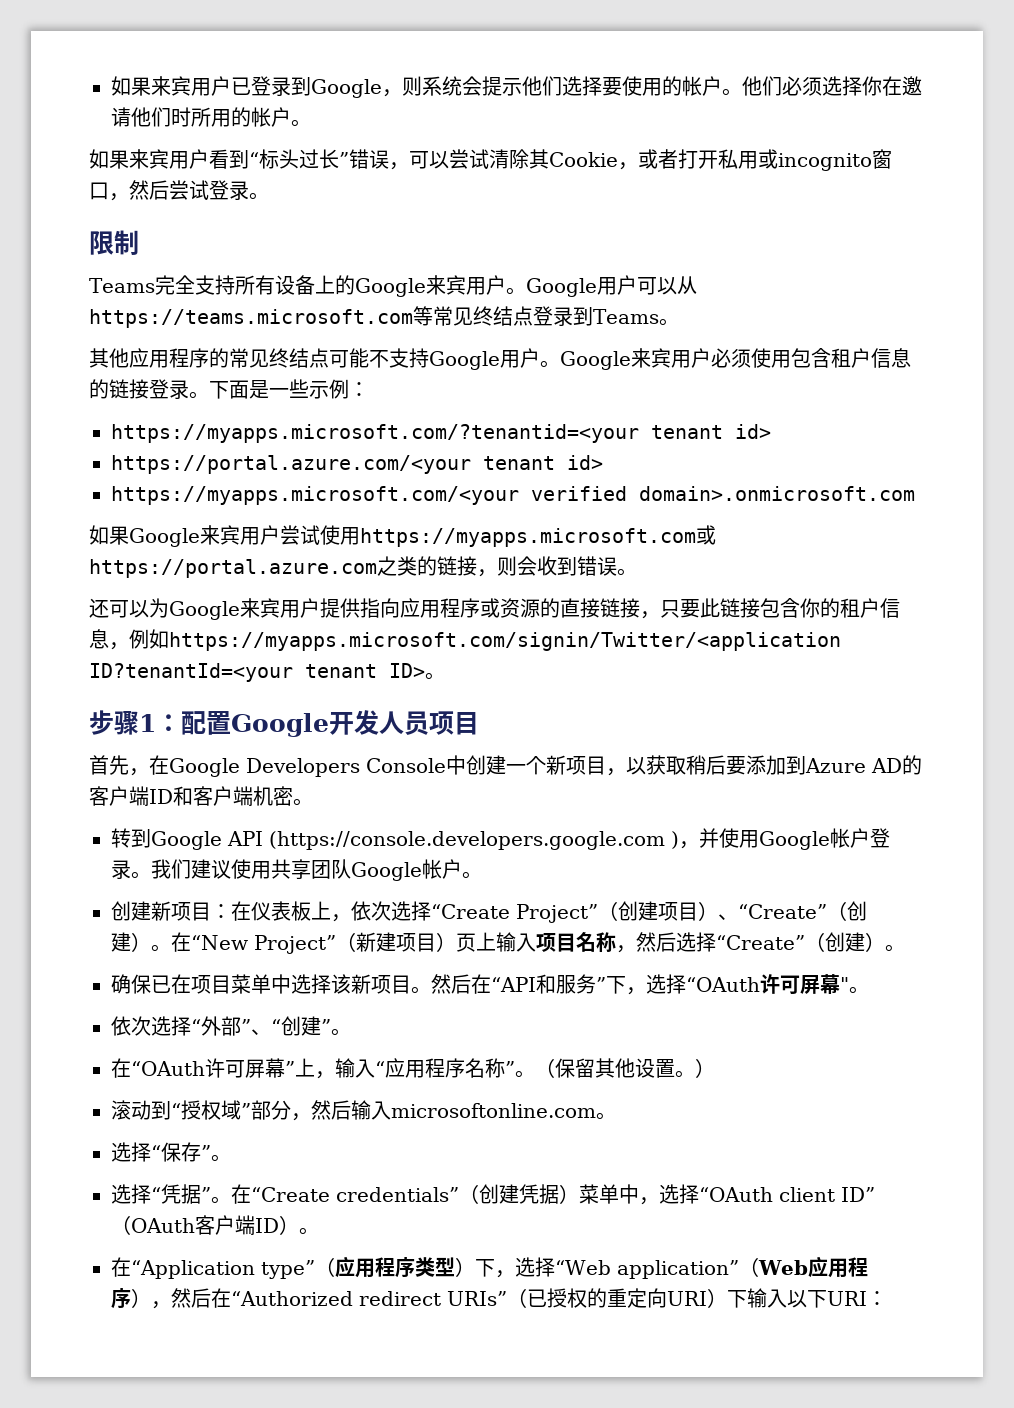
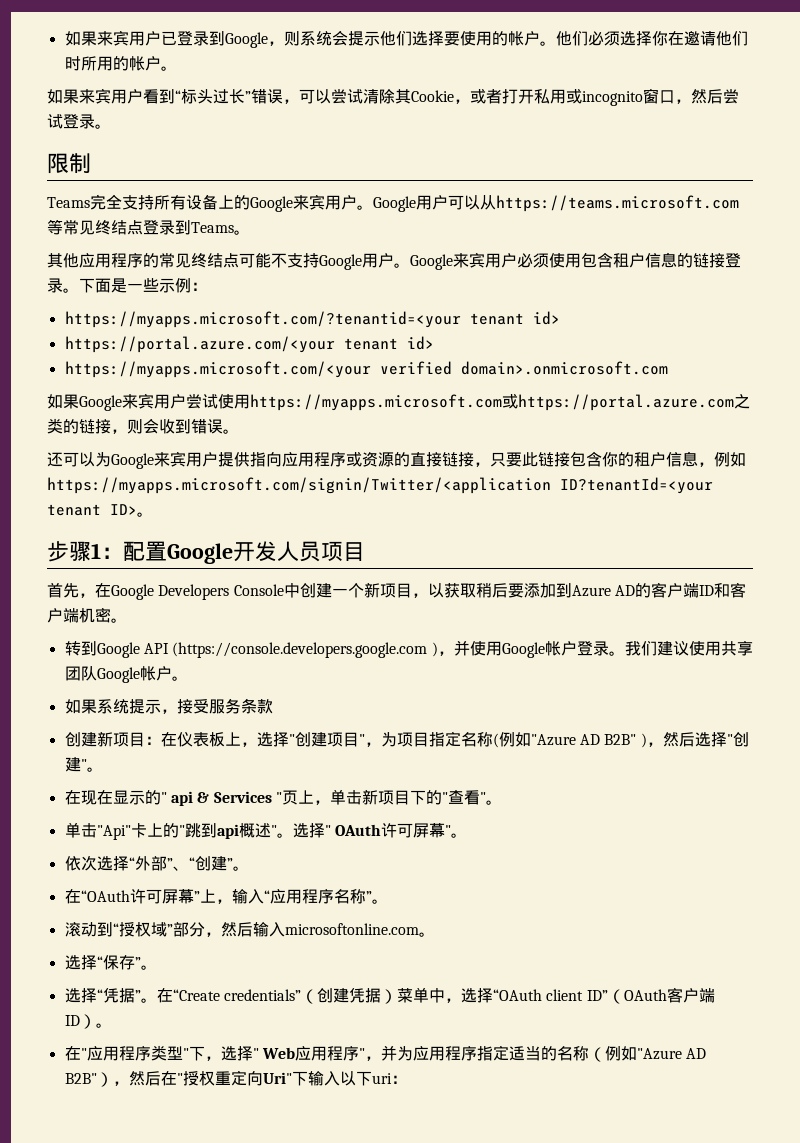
(482, 875) none -> [64,698,273,714] // 如果系统提示，接受服务条款
[351,901,867,923] [111,932,905,954] [111,974,760,995] 依次选择“Create Project”（创建项目）、“Create”（创建）。在“New Project”（新建项目）页上输入项目名称，然后选择“Create”（创建）。 // 确保已在项目菜单中选择该新项目。然后在“API和服务”下，选择“OAuth -> [256,731,749,748] [64,757,103,772] [64,789,502,806] [64,822,381,840] 选择"创建项目"，为项目指定名称(例如"Azure AD B2B" )，然后选择"创建"。 // 在现在显示的" api & Services "页上，单击新项目下的"查看"。 // 单击"Api"卡上的"跳到api概述"。选择" OAuth
[535,1058,715,1078] （保留其他设置。） -> (388, 901) none
[131,1257,335,1279] “Application type”（ -> [80,1048,87,1059] "
[454,1257,759,1279] ）下，选择“Web application”（ -> [182,1046,259,1061] "下，选择"
[131,1288,727,1309] ），然后在“Authorized redirect URIs”（已授权的重定向URI） -> [358,1045,707,1062] [64,1070,292,1087] "，并为应用程序指定适当的名称（例如"Azure AD B2B"），然后在"授权重定向Uri"
[826,1291,867,1306] URI -> [371,1073,392,1084] uri

